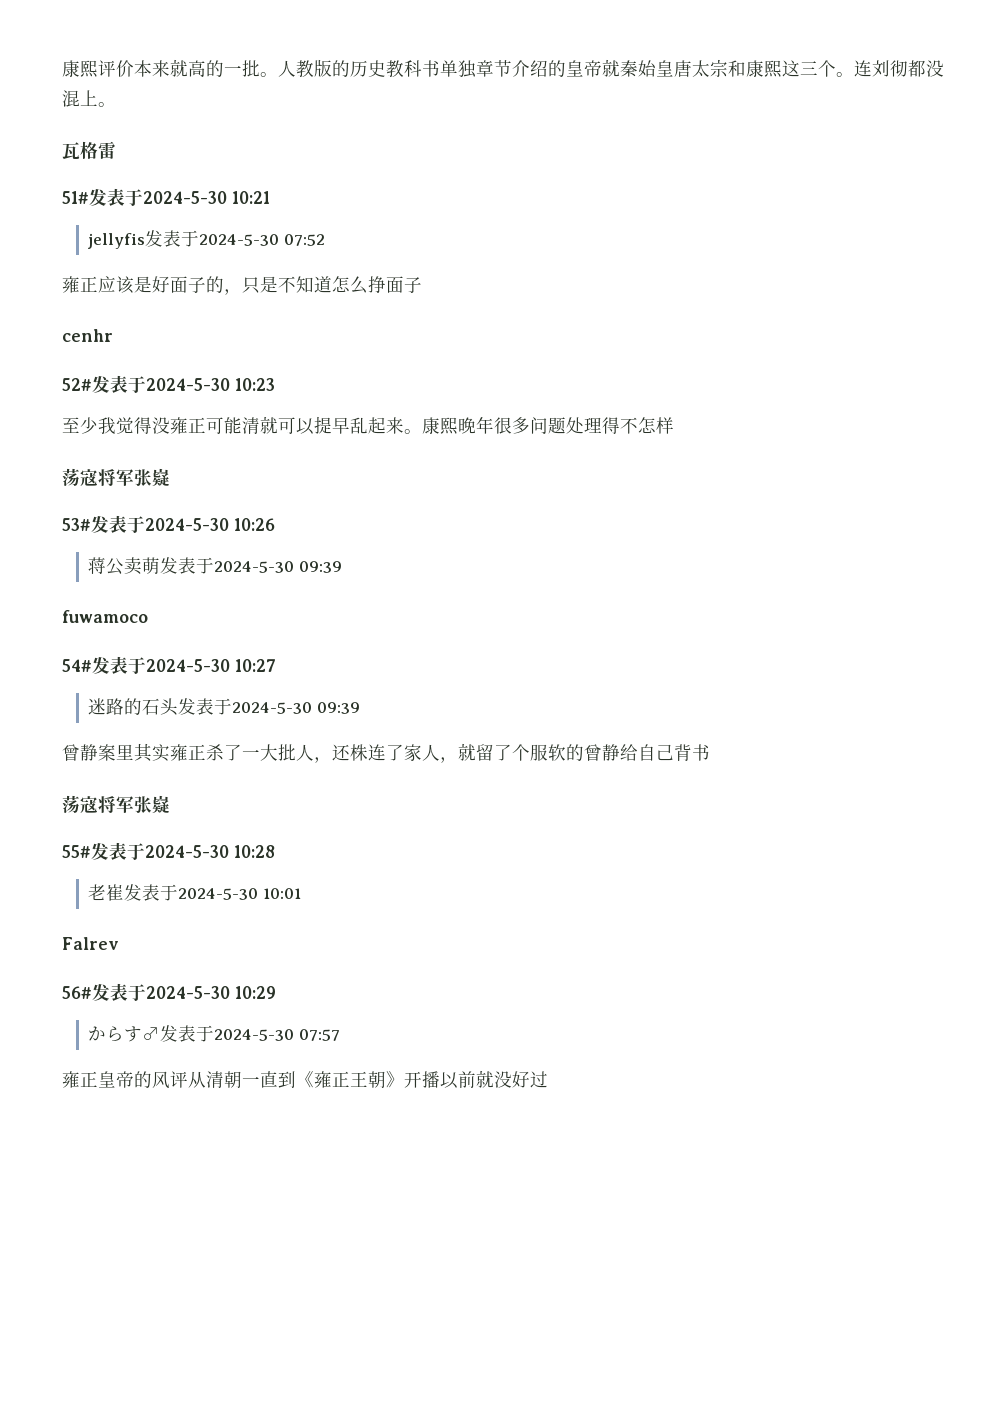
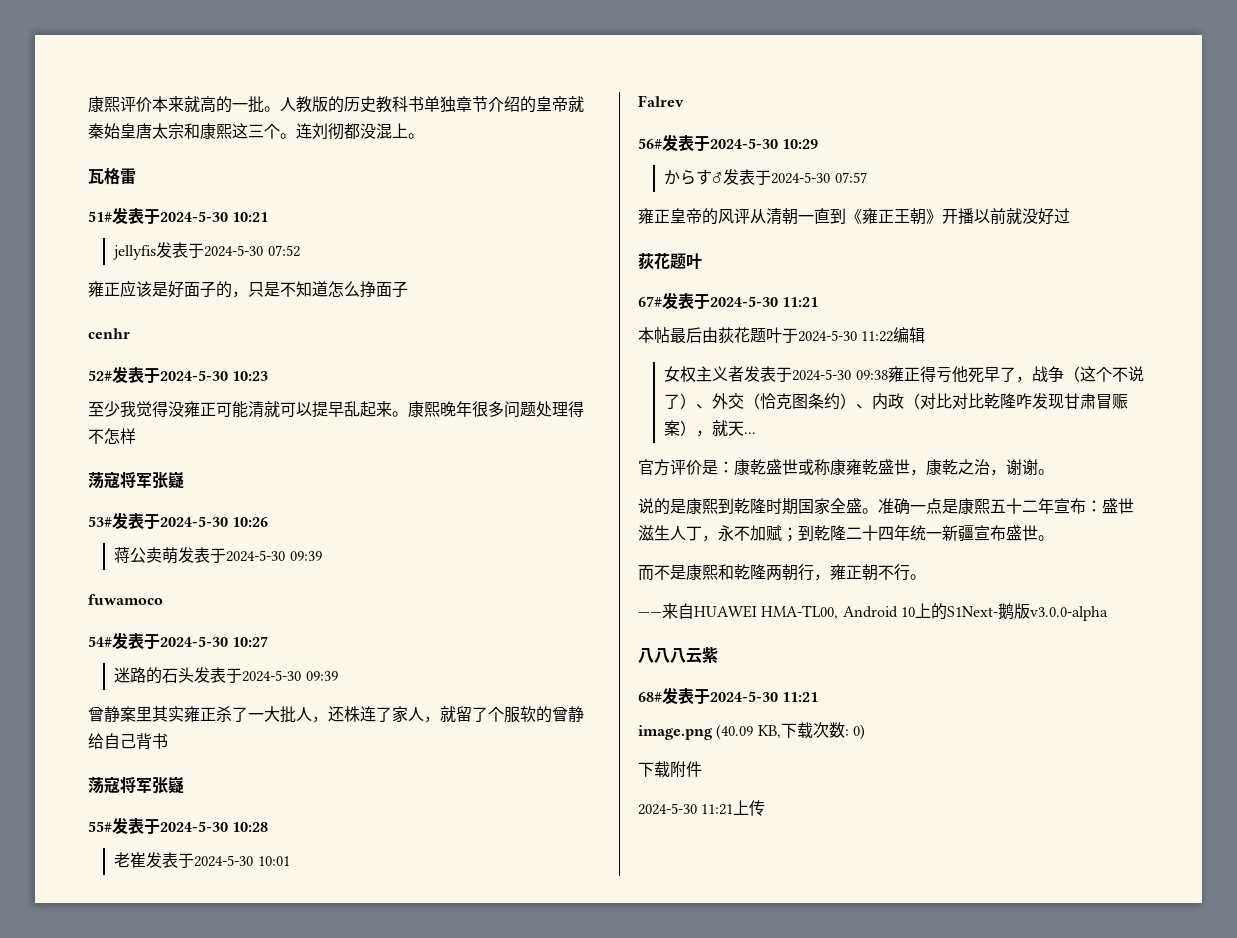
(548, 1079) none -> [638,252,702,270] [638,292,819,310] [638,327,926,344] [664,366,1144,383] [664,393,1129,410] [664,420,757,437] [638,459,1054,476] [638,498,1134,515] [638,525,1054,542] [638,564,926,581] [638,603,1108,621] [638,647,718,663] [638,687,819,705] [638,722,865,740] [638,761,702,778] [638,800,766,816] // 荻花题叶 // 67#发表于2024-5-30 11:21 // 本帖最后由荻花题叶于2024-5-30 11:22编辑 // 女权主义者发表于2024-5-30 09:38雍正得亏他死早了，战争（这个不说了）、外交（恰克图条约）、内政（对比对比乾隆咋发现甘肃冒赈案），就天... // 官方评价是：康乾盛世或称康雍乾盛世，康乾之治，谢谢。 // 说的是康熙到乾隆时期国家全盛。准确一点是康熙五十二年宣布：盛世滋生人丁，永不加赋；到乾隆二十四年统一新疆宣布盛世。 // 而不是康熙和乾隆两朝行，雍正朝不行。 // ——来自HUAWEI HMA-TL00, Android 10上的S1Next-鹅版v3.0.0-alpha // 八八八云紫 // 68#发表于2024-5-30 11:21 // image.png (40.09 KB,下载次数: 0) // 下载附件 // 2024-5-30 11:21上传

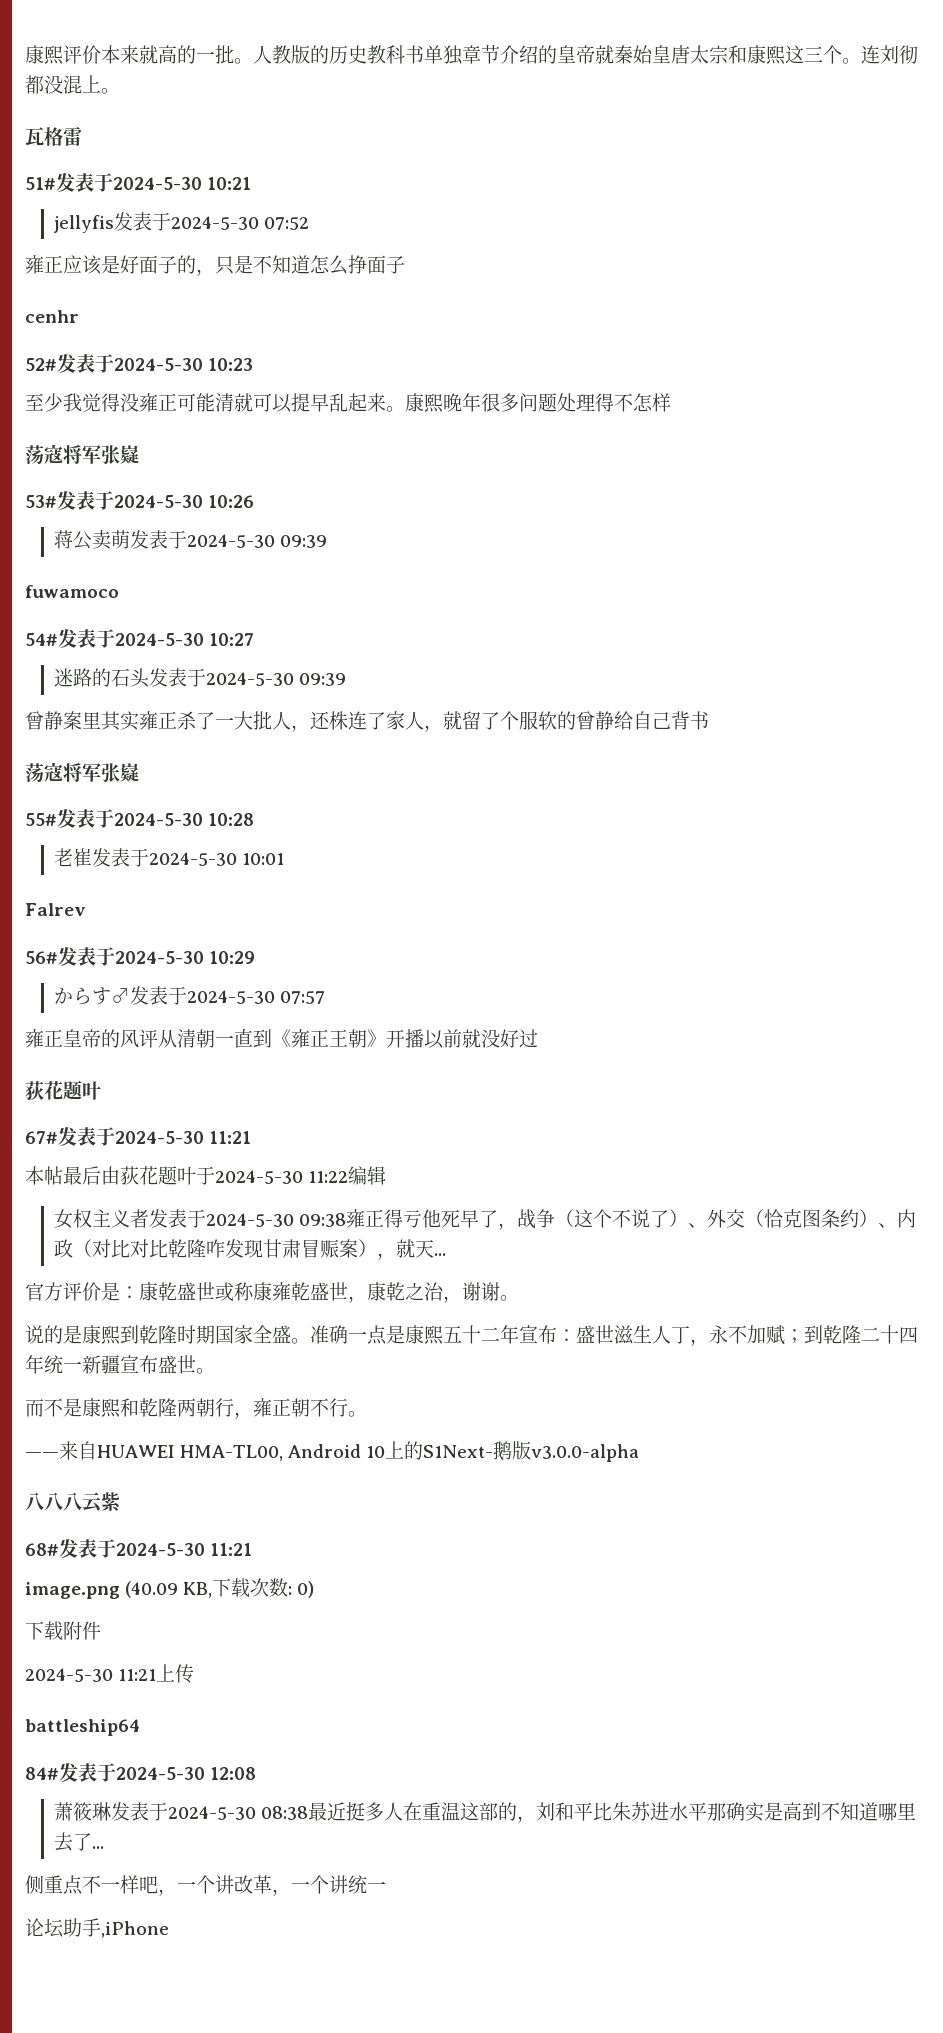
(766, 808) none -> [25,1719,140,1736] [25,1763,257,1782] [54,1802,917,1823] [54,1832,105,1852] [25,1875,386,1896] [25,1918,169,1938] // battleship64 // 84#发表于2024-5-30 12:08 // 萧筱琳发表于2024-5-30 08:38最近挺多人在重温这部的，刘和平比朱苏进水平那确实是高到不知道哪里去了... // 侧重点不一样吧，一个讲改革，一个讲统一 // 论坛助手,iPhone

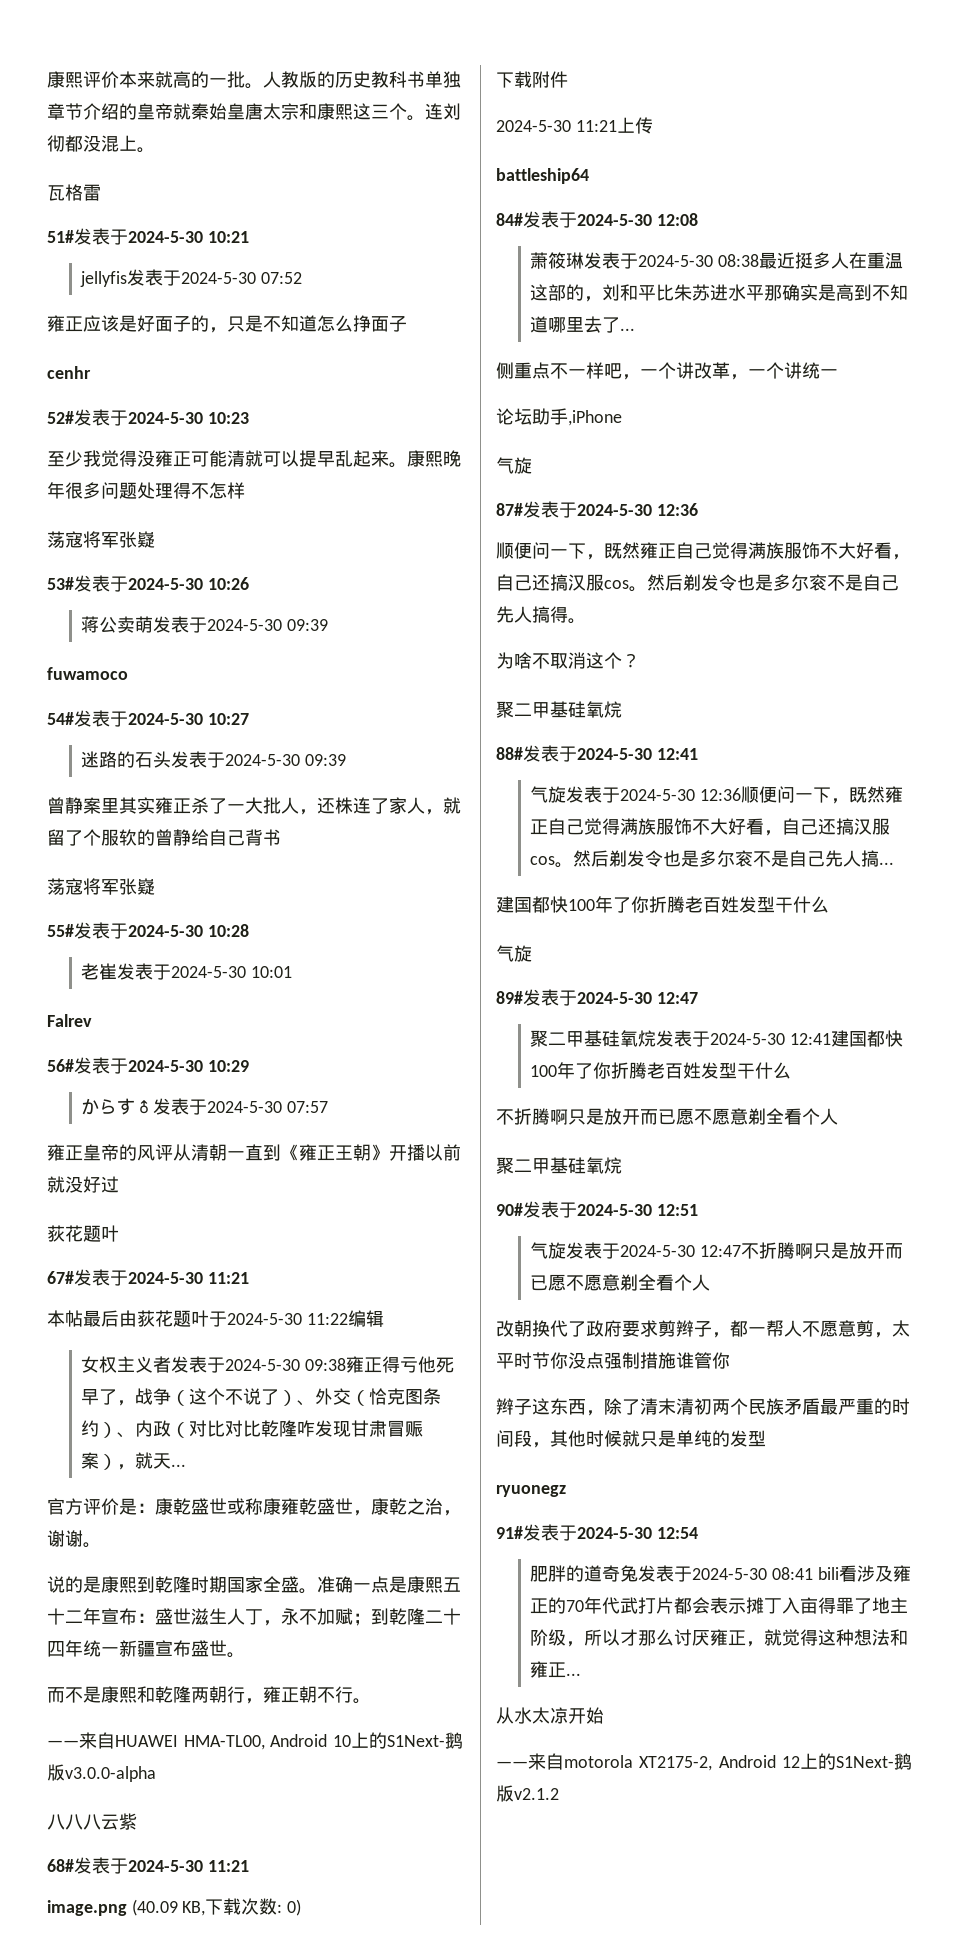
(169, 1929) none -> [496,457,532,474] [496,501,698,518] [496,542,910,560] [496,574,899,592] [496,606,586,624] [496,652,640,669] [496,701,622,718] [496,745,698,762] [530,786,904,804] [530,818,891,836] [530,850,895,868] [496,896,829,913] [496,945,532,962] [496,989,698,1006] [530,1030,904,1047] [530,1062,792,1079] [496,1108,838,1125] [496,1157,622,1174] [496,1201,698,1218] [530,1242,904,1259] [530,1274,711,1291] [496,1320,910,1338] [496,1352,730,1369] [496,1398,910,1416] [496,1430,766,1448] [496,1485,566,1497] [496,1524,698,1541] [530,1565,911,1582] [530,1597,909,1614] [530,1629,909,1647] [530,1661,582,1678] [496,1707,604,1724] [496,1753,912,1771] [496,1785,559,1802] // 气旋 // 87#发表于2024-5-30 12:36 // 顺便问一下，既然雍正自己觉得满族服饰不大好看，自己还搞汉服cos。然后剃发令也是多尔衮不是自己先人搞得。 // 为啥不取消这个？ // 聚二甲基硅氧烷 // 88#发表于2024-5-30 12:41 // 气旋发表于2024-5-30 12:36顺便问一下，既然雍正自己觉得满族服饰不大好看，自己还搞汉服cos。然后剃发令也是多尔衮不是自己先人搞... // 建国都快100年了你折腾老百姓发型干什么 // 气旋 // 89#发表于2024-5-30 12:47 // 聚二甲基硅氧烷发表于2024-5-30 12:41建国都快100年了你折腾老百姓发型干什么 // 不折腾啊只是放开而已愿不愿意剃全看个人 // 聚二甲基硅氧烷 // 90#发表于2024-5-30 12:51 // 气旋发表于2024-5-30 12:47不折腾啊只是放开而已愿不愿意剃全看个人 // 改朝换代了政府要求剪辫子，都一帮人不愿意剪，太平时节你没点强制措施谁管你 // 辫子这东西，除了清末清初两个民族矛盾最严重的时间段，其他时候就只是单纯的发型 // ryuonegz // 91#发表于2024-5-30 12:54 // 肥胖的道奇兔发表于2024-5-30 08:41 bili看涉及雍正的70年代武打片都会表示摊丁入亩得罪了地主阶级，所以才那么讨厌雍正，就觉得这种想法和雍正... // 从水太凉开始 // ——来自motorola XT2175-2, Android 12上的S1Next-鹅版v2.1.2

